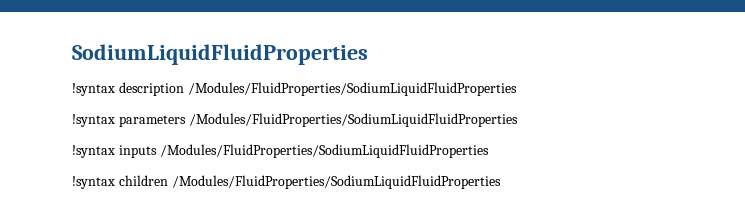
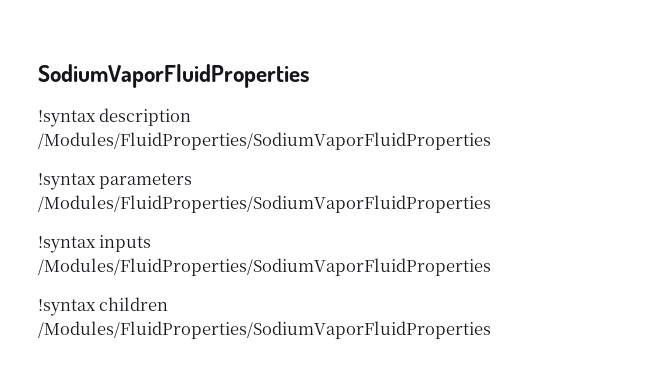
[72,44,368,65] SodiumLiquidFluidProperties -> [38,64,310,88] SodiumVaporFluidProperties
[187,82,517,96] /Modules/FluidProperties/SodiumLiquidFluidProperties -> [38,132,491,150] /Modules/FluidProperties/SodiumVaporFluidProperties
[188,113,518,127] /Modules/FluidProperties/SodiumLiquidFluidProperties -> [38,195,491,213] /Modules/FluidProperties/SodiumVaporFluidProperties
[159,144,489,158] /Modules/FluidProperties/SodiumLiquidFluidProperties -> [38,258,491,276] /Modules/FluidProperties/SodiumVaporFluidProperties
[171,175,501,189] /Modules/FluidProperties/SodiumLiquidFluidProperties -> [38,321,491,339] /Modules/FluidProperties/SodiumVaporFluidProperties

